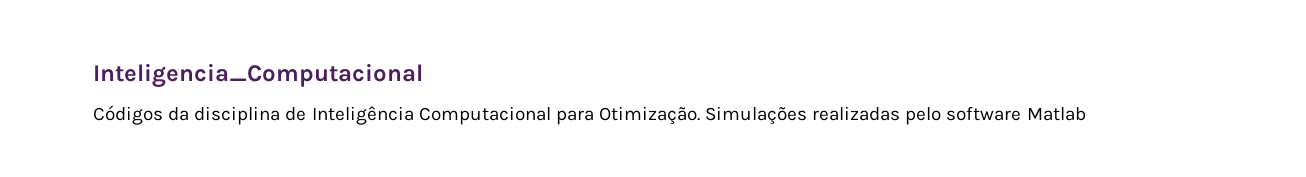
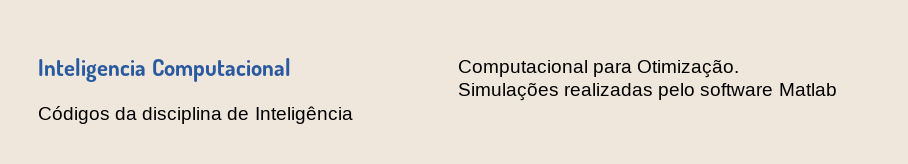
[93,63,423,88] Inteligencia_Computacional -> [38,58,292,82] Inteligencia Computacional

